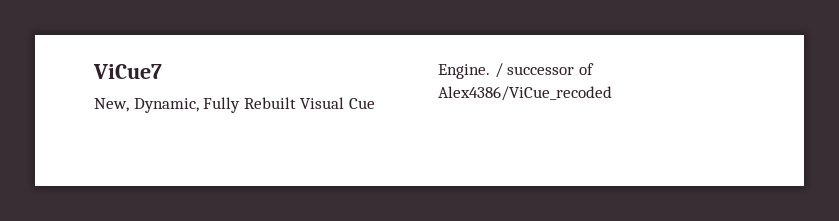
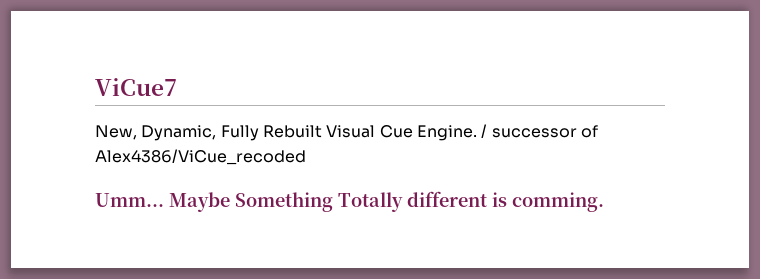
(612, 93) none -> [95,191,604,212] // Umm... Maybe Something Totally different is comming.

